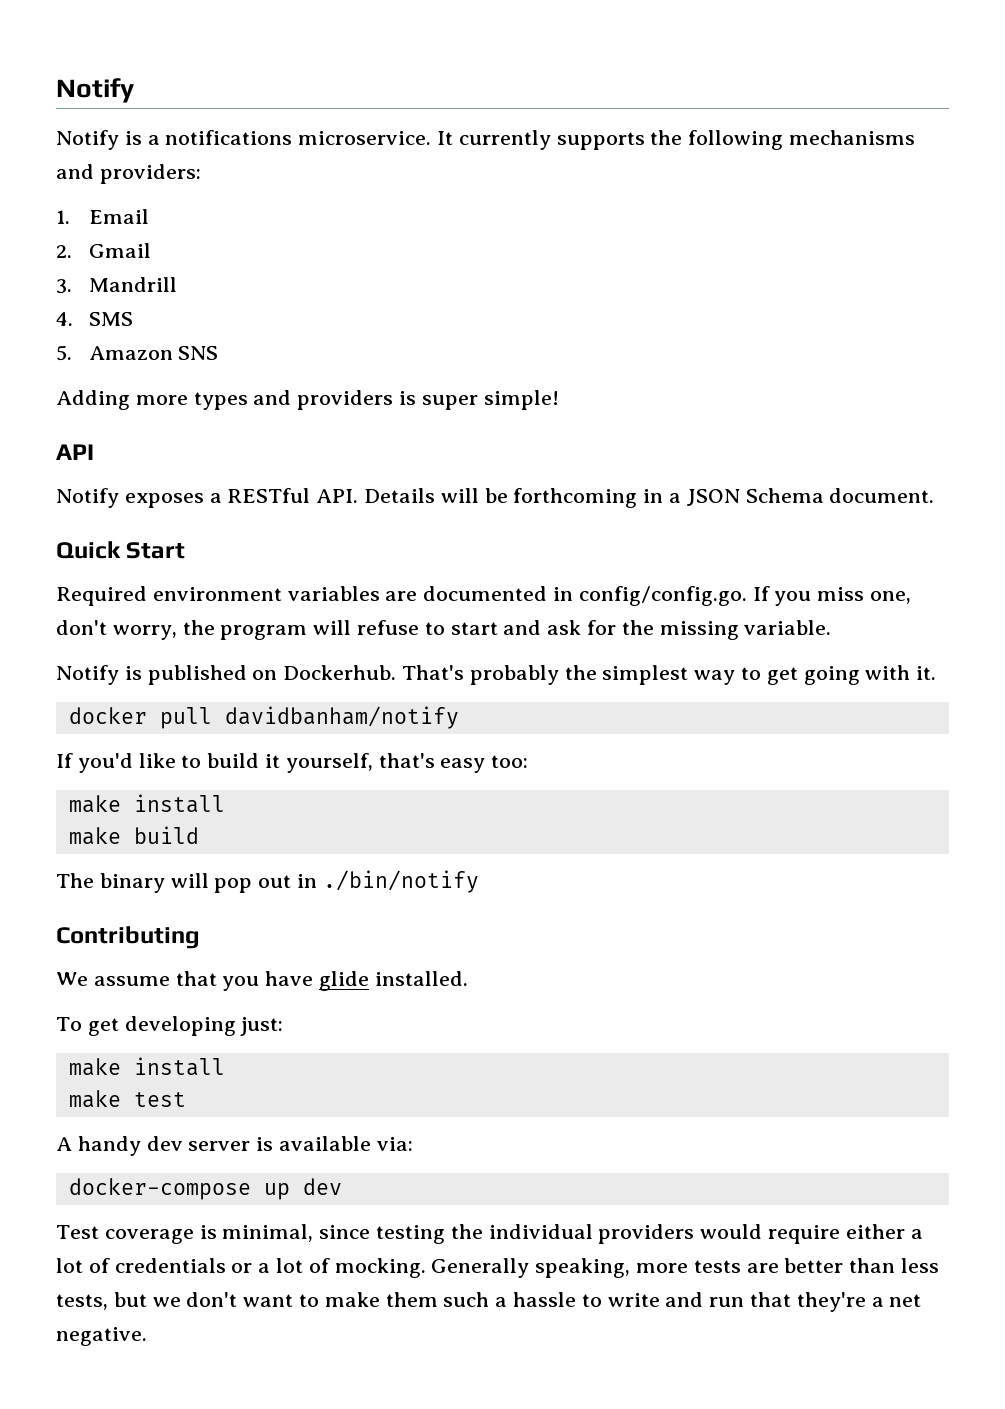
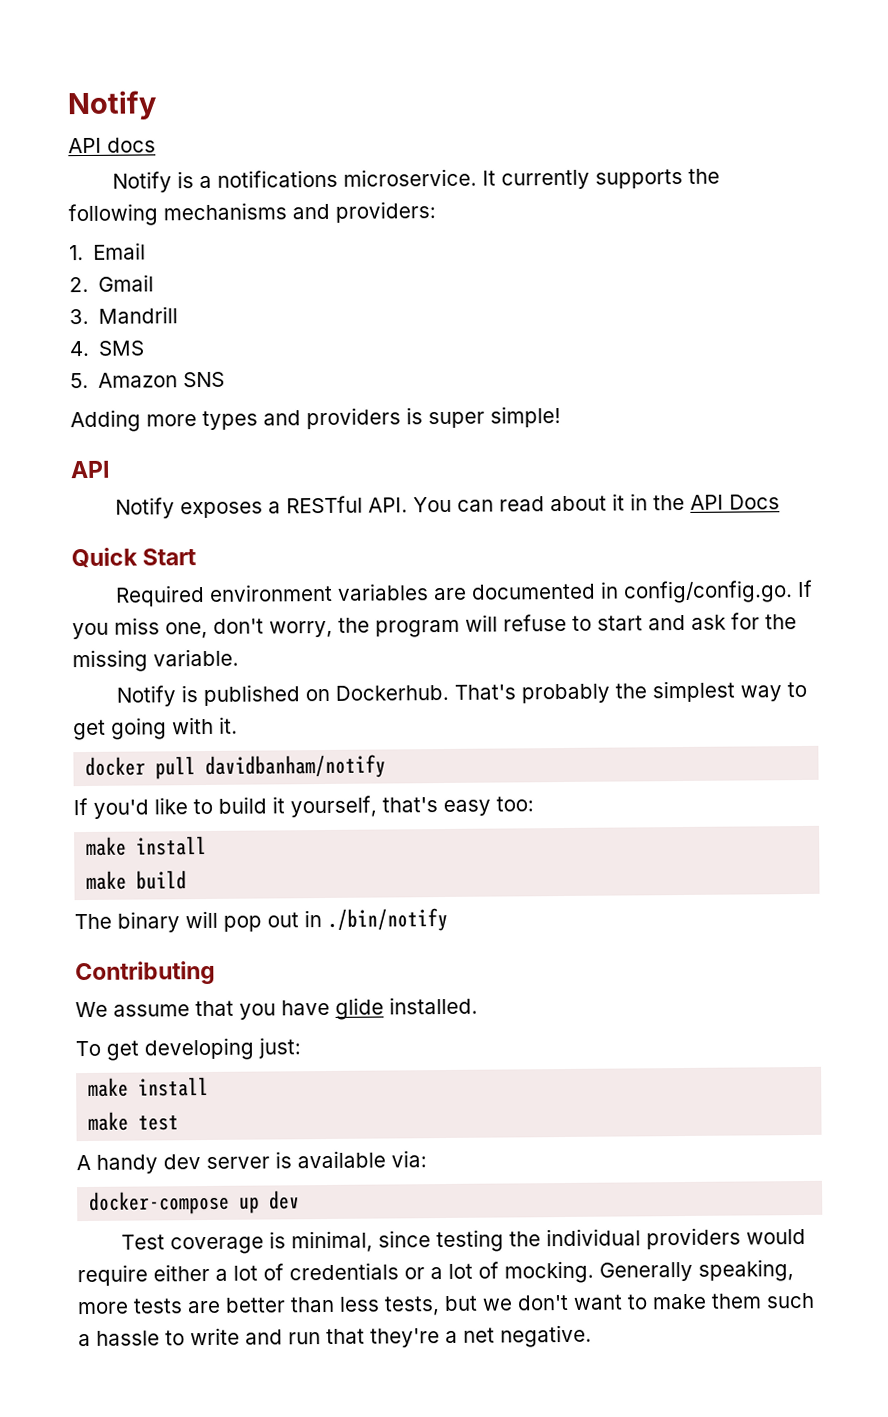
[56,78,134,103] Notify -> [67,90,157,121] [68,137,156,154] Notify // API docs
[364,488,935,508] Details will be forthcoming in a JSON Schema document. -> [412,493,780,513] You can read about it in the API Docs

